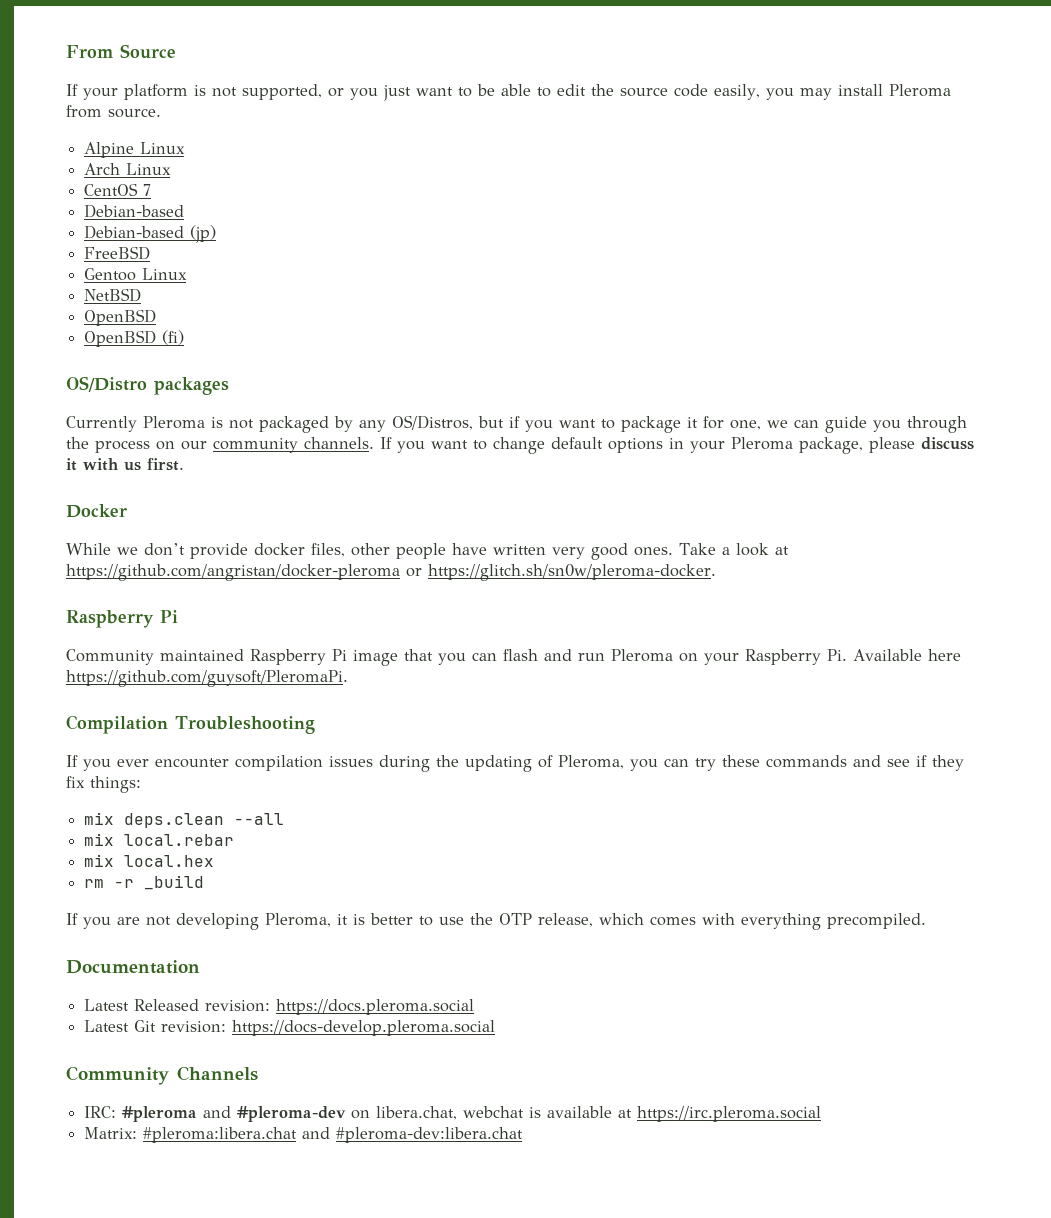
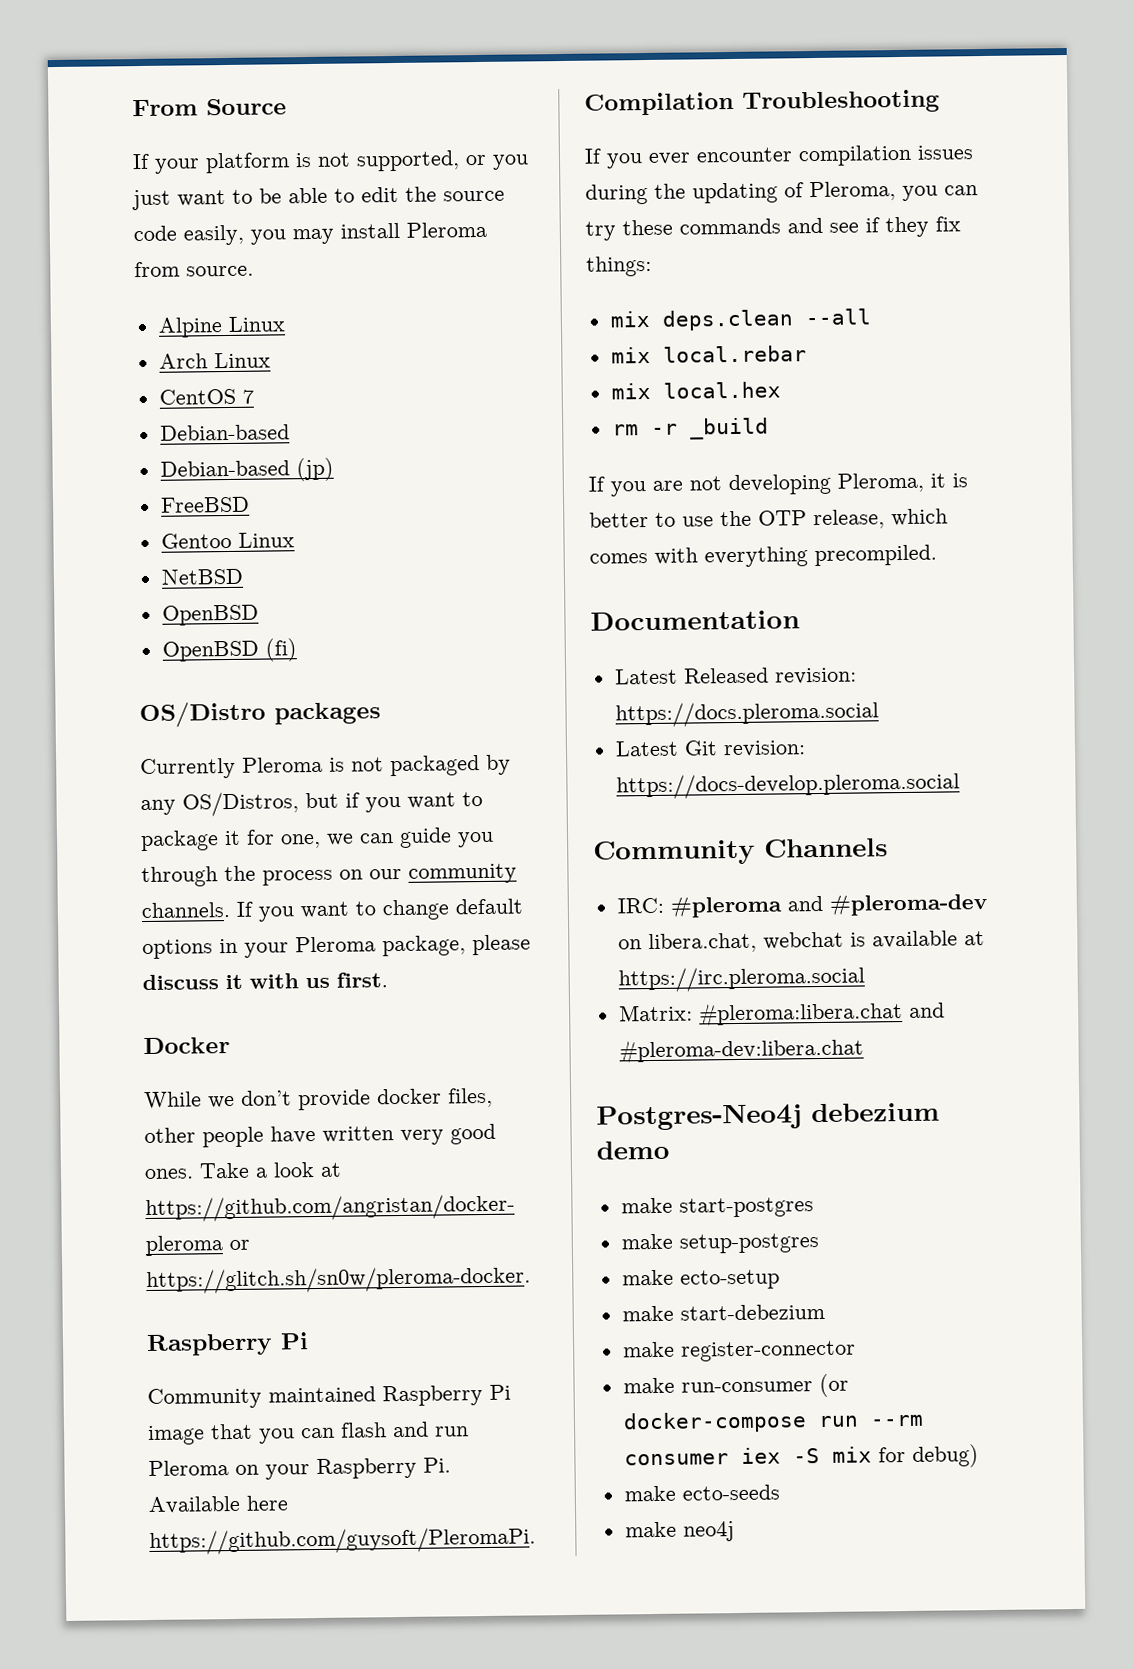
(524, 1135) none -> [596,1102,940,1131] [596,1140,670,1160] [620,1197,814,1218] [620,1233,819,1254] [621,1269,780,1290] [621,1303,825,1322] [622,1340,856,1362] [622,1373,849,1398] [622,1411,924,1434] [623,1444,979,1468] [623,1484,780,1502] [624,1521,735,1542] // Postgres-Neo4j debezium demo // make start-postgres // make setup-postgres // make ecto-setup // make start-debezium // make register-connector // make run-consumer (or docker-compose run --rm consumer iex -S mix for debug) // make ecto-seeds // make neo4j

